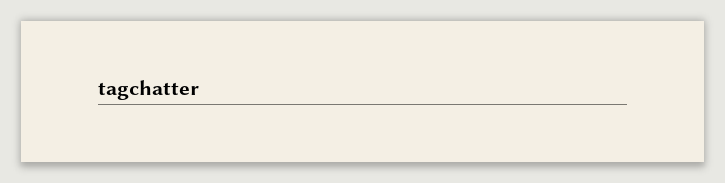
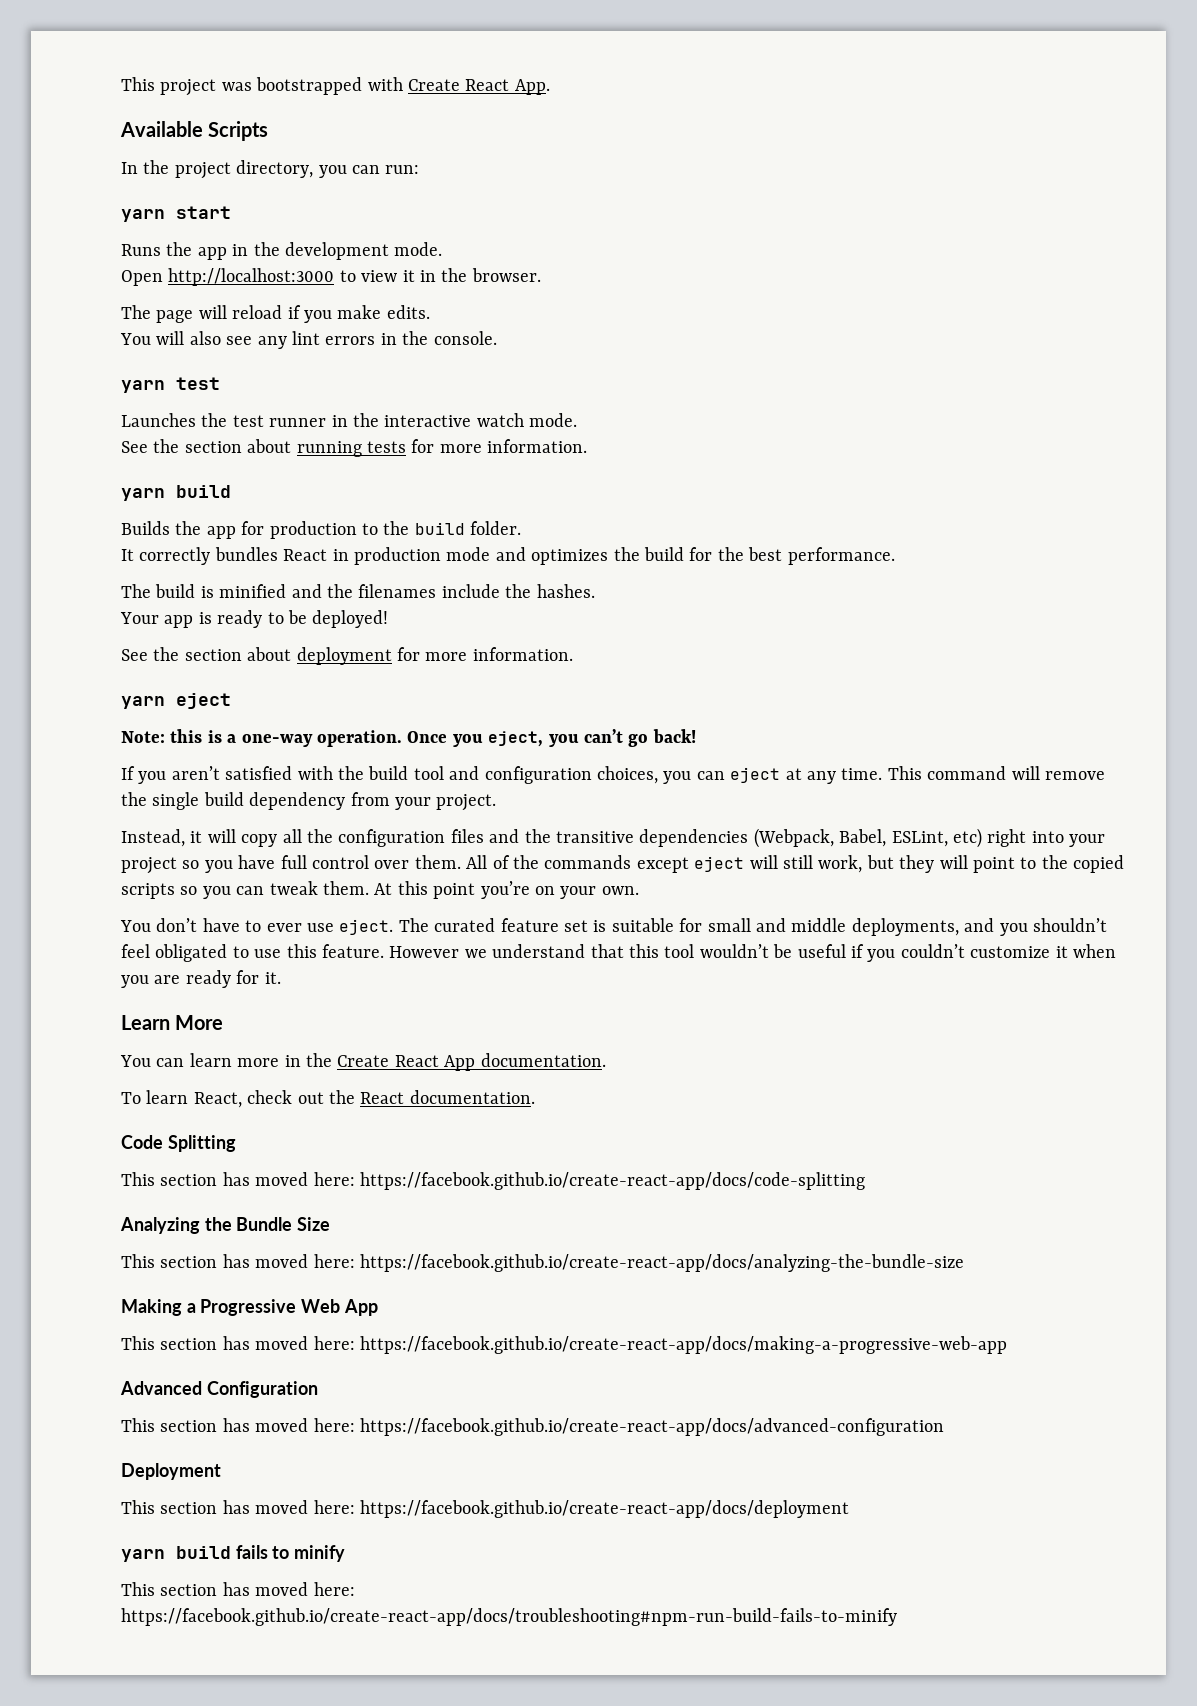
[98,80,199,100] tagchatter -> [121,77,550,96] [120,121,269,141] [121,160,420,179] [121,206,231,222] [121,242,443,260] [121,268,541,286] [121,305,430,323] [120,331,497,349] [121,377,220,393] [121,413,578,427] [121,439,588,457] [121,485,231,501] [121,521,522,539] [121,547,895,565] [121,584,595,598] [120,610,389,628] [121,647,573,665] [121,693,231,709] [121,729,696,747] [121,766,1105,784] [121,792,497,811] [121,828,1106,848] [121,855,1125,874] [121,881,639,899] [120,918,1107,936] [121,944,1116,962] [121,970,281,988] [121,1015,224,1030] [120,1053,606,1071] [121,1090,535,1108] [121,1135,236,1152] [121,1172,865,1190] [120,1217,331,1234] [121,1254,964,1272] [121,1299,378,1316] [121,1336,1007,1354] [120,1381,318,1398] [121,1418,944,1436] [121,1463,221,1480] [121,1500,849,1518] [121,1545,346,1562] [121,1582,355,1596] [121,1608,897,1626] This project was bootstrapped with Create React App. // Available Scripts // In the project directory, you can run: // yarn start // Runs the app in the development mode. // Open http://localhost:3000 to view it in the browser. // The page will reload if you make edits. // You will also see any lint errors in the console. // yarn test // Launches the test runner in the interactive watch mode. // See the section about running tests for more information. // yarn build // Builds the app for production to the build folder. // It correctly bundles React in production mode and optimizes the build for the best performance. // The build is minified and the filenames include the hashes. // Your app is ready to be deployed! // See the section about deployment for more information. // yarn eject // Note: this is a one-way operation. Once you eject, you can’t go back! // If you aren’t satisfied with the build tool and configuration choices, you can eject at any time. This command will remove the single build dependency from your project. // Instead, it will copy all the configuration files and the transitive dependencies (Webpack, Babel, ESLint, etc) right into your project so you have full control over them. All of the commands except eject will still work, but they will point to the copied scripts so you can tweak them. At this point you’re on your own. // You don’t have to ever use eject. The curated feature set is suitable for small and middle deployments, and you shouldn’t feel obligated to use this feature. However we understand that this tool wouldn’t be useful if you couldn’t customize it when you are ready for it. // Learn More // You can learn more in the Create React App documentation. // To learn React, check out the React documentation. // Code Splitting // This section has moved here: https://facebook.github.io/create-react-app/docs/code-splitting // Analyzing the Bundle Size // This section has moved here: https://facebook.github.io/create-react-app/docs/analyzing-the-bundle-size // Making a Progressive Web App // This section has moved here: https://facebook.github.io/create-react-app/docs/making-a-progressive-web-app // Advanced Configuration // This section has moved here: https://facebook.github.io/create-react-app/docs/advanced-configuration // Deployment // This section has moved here: https://facebook.github.io/create-react-app/docs/deployment // yarn build fails to minify // This section has moved here: https://facebook.github.io/create-react-app/docs/troubleshooting#npm-run-build-fails-to-minify

